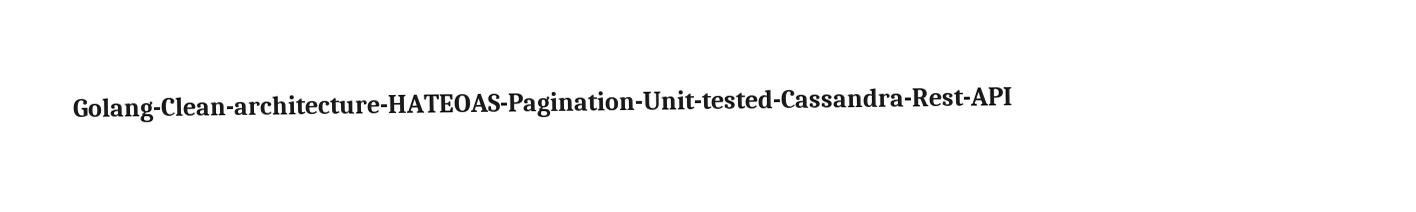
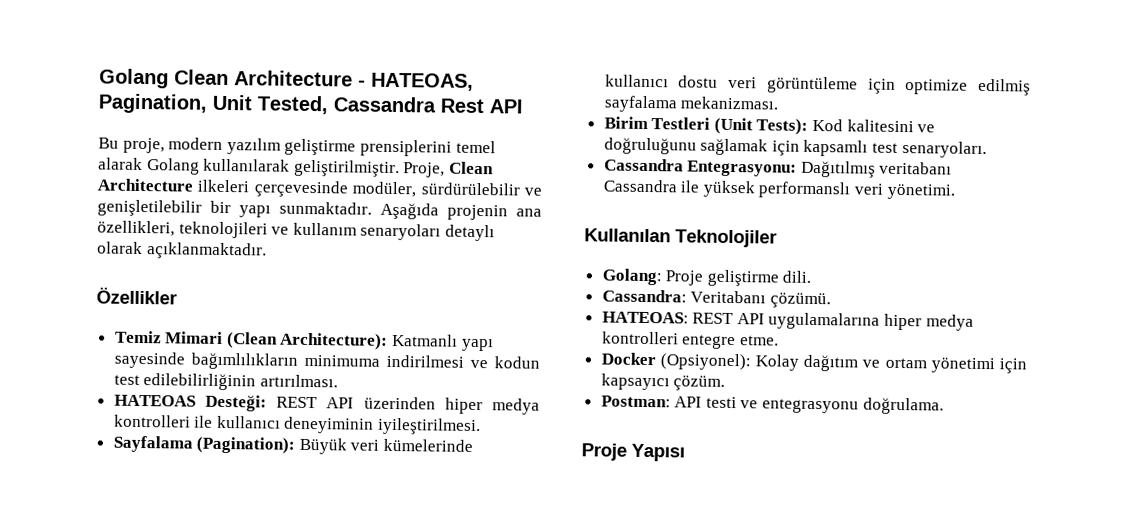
[72,86,1013,124] Golang-Clean-architecture-HATEOAS-Pagination-Unit-tested-Cassandra-Rest-API -> [99,68,474,91] [98,93,523,115] [98,137,496,157] [98,157,494,178] [97,178,542,198] [97,199,542,221] [97,220,495,242] [97,241,267,260] [96,287,177,305] [114,330,494,352] [113,351,540,370] [113,373,338,391] [113,394,540,415] [113,414,482,436] [112,435,474,455] [604,74,1031,96] [603,95,780,113] [603,116,936,135] [603,137,987,159] [603,158,953,178] [602,179,955,200] [584,228,777,248] [601,268,812,287] [601,289,831,309] [601,311,974,331] [601,331,779,350] [600,352,1027,374] [600,373,726,391] [600,395,944,415] [581,443,685,462] Golang Clean Architecture - HATEOAS, Pagination, Unit Tested, Cassandra Rest API // Bu proje, modern yazılım geliştirme prensiplerini temel alarak Golang kullanılarak geliştirilmiştir. Proje, Clean Architecture ilkeleri çerçevesinde modüler, sürdürülebilir ve genişletilebilir bir yapı sunmaktadır. Aşağıda projenin ana özellikleri, teknolojileri ve kullanım senaryoları detaylı olarak açıklanmaktadır. // Özellikler // Temiz Mimari (Clean Architecture): Katmanlı yapı sayesinde bağımlılıkların minimuma indirilmesi ve kodun test edilebilirliğinin artırılması. // HATEOAS Desteği: REST API üzerinden hiper medya kontrolleri ile kullanıcı deneyiminin iyileştirilmesi. // Sayfalama (Pagination): Büyük veri kümelerinde kullanıcı dostu veri görüntüleme için optimize edilmiş sayfalama mekanizması. // Birim Testleri (Unit Tests): Kod kalitesini ve doğruluğunu sağlamak için kapsamlı test senaryoları. // Cassandra Entegrasyonu: Dağıtılmış veritabanı Cassandra ile yüksek performanslı veri yönetimi. // Kullanılan Teknolojiler // Golang: Proje geliştirme dili. // Cassandra: Veritabanı çözümü. // HATEOAS: REST API uygulamalarına hiper medya kontrolleri entegre etme. // Docker (Opsiyonel): Kolay dağıtım ve ortam yönetimi için kapsayıcı çözüm. // Postman: API testi ve entegrasyonu doğrulama. // Proje Yapısı

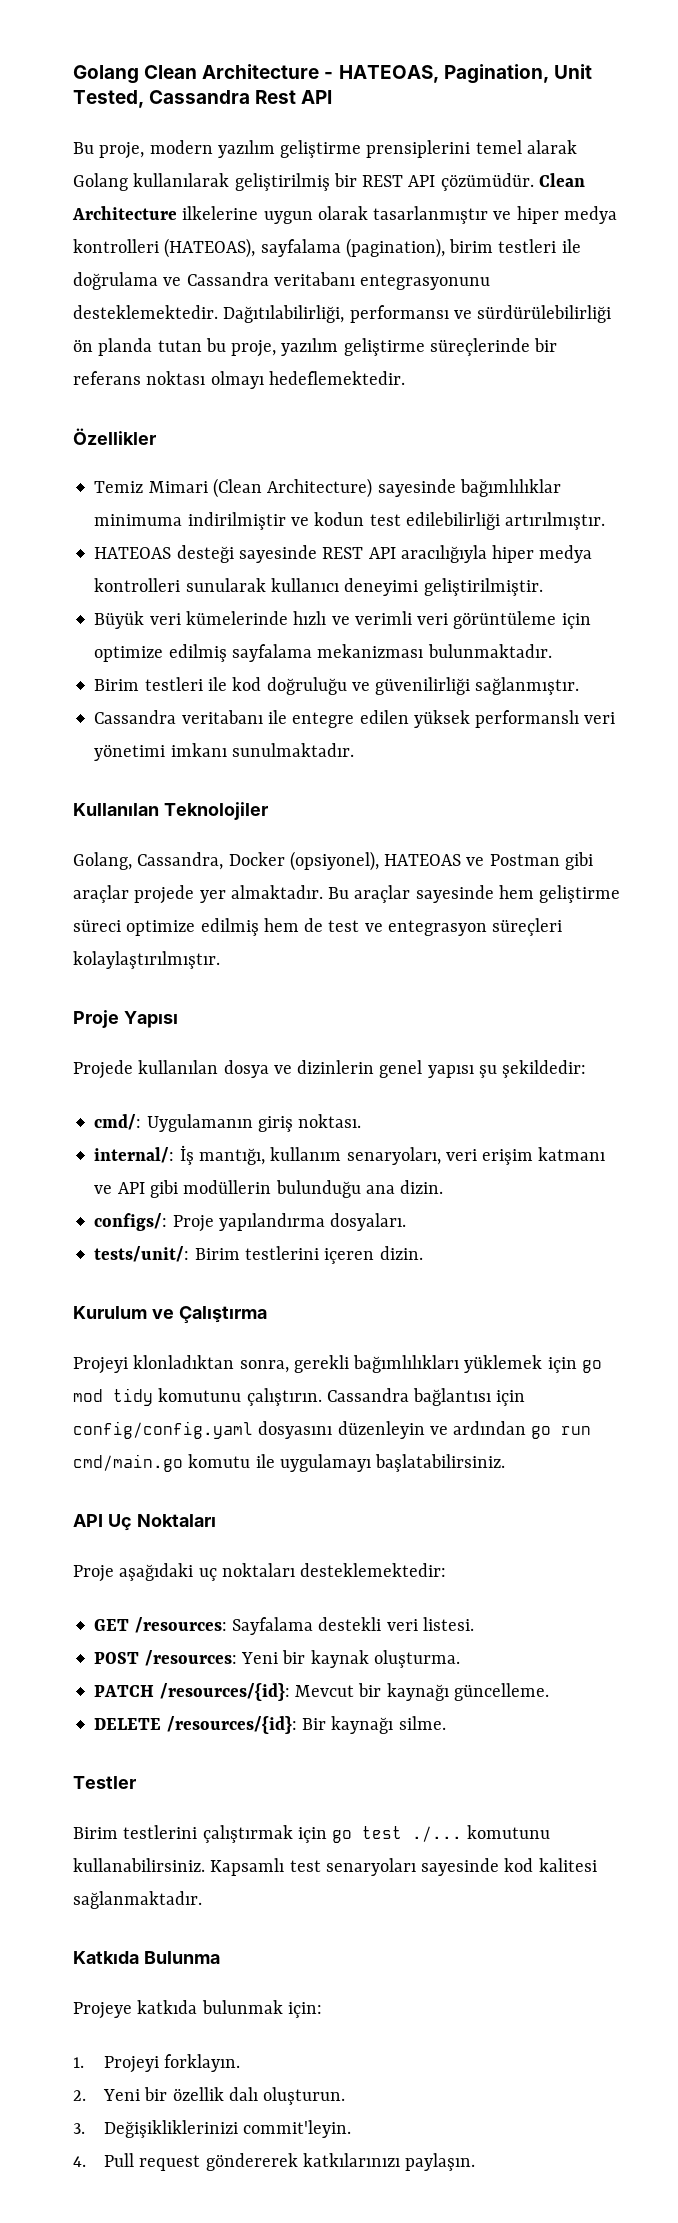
[293,159,494,178] [97,178,542,198] [97,199,542,221] [97,220,495,242] [97,241,267,260] [96,287,177,305] [114,330,494,352] [113,351,464,370] geliştirilmiştir. Proje, Clean Architecture ilkeleri çerçevesinde modüler, sürdürülebilir ve genişletilebilir bir yapı sunmaktadır. Aşağıda projenin ana özellikleri, teknolojileri ve kullanım senaryoları detaylı olarak açıklanmaktadır. // Özellikler // Temiz Mimari (Clean Architecture): Katmanlı yapı sayesinde bağımlılıkların minimuma indirilmesi -> [234,173,585,191] [72,206,617,224] [73,238,581,258] [73,272,491,290] [73,305,612,323] [73,338,558,357] [73,371,405,389] [73,428,156,445] [94,478,561,498] [94,512,286,530] geliştirilmiş bir REST API çözümüdür. Clean Architecture ilkelerine uygun olarak tasarlanmıştır ve hiper medya kontrolleri (HATEOAS), sayfalama (pagination), birim testleri ile doğrulama ve Cassandra veritabanı entegrasyonunu desteklemektedir. Dağıtılabilirliği, performansı ve sürdürülebilirliği ön planda tutan bu proje, yazılım geliştirme süreçlerinde bir referans noktası olmayı hedeflemektedir. // Özellikler // Temiz Mimari (Clean Architecture) sayesinde bağımlılıklar minimuma indirilmiştir
[143,373,338,391] [113,394,540,415] [113,414,482,436] [112,435,474,455] [604,74,719,88] edilebilirliğinin artırılması. // HATEOAS Desteği: REST API üzerinden hiper medya kontrolleri ile kullanıcı deneyiminin iyileştirilmesi. // Sayfalama (Pagination): Büyük veri kümelerinde kullanıcı dostu -> [405,512,606,530] [94,545,593,563] [94,578,543,596] [94,611,412,629] edilebilirliği artırılmıştır. // HATEOAS desteği sayesinde REST API aracılığıyla hiper medya kontrolleri sunularak kullanıcı deneyimi geliştirilmiştir. // Büyük veri kümelerinde hızlı ve verimli
[680,96,780,110] [603,116,936,135] [603,137,987,159] [603,158,953,178] [602,179,955,200] [584,228,777,248] [601,268,812,287] [601,289,831,309] [601,311,974,331] [601,331,779,350] [600,352,1027,374] [600,373,726,391] [600,395,944,415] [581,443,685,462] mekanizması. // Birim Testleri (Unit Tests): Kod kalitesini ve doğruluğunu sağlamak için kapsamlı test senaryoları. // Cassandra Entegrasyonu: Dağıtılmış veritabanı Cassandra ile yüksek performanslı veri yönetimi. // Kullanılan Teknolojiler // Golang: Proje geliştirme dili. // Cassandra: Veritabanı çözümü. // HATEOAS: REST API uygulamalarına hiper medya kontrolleri entegre etme. // Docker (Opsiyonel): Kolay dağıtım ve ortam yönetimi için kapsayıcı çözüm. // Postman: API testi ve entegrasyonu doğrulama. // Proje Yapısı -> [317,644,552,658] [94,677,580,695] [94,710,616,728] [94,743,354,761] [73,802,268,820] [73,851,593,871] [73,885,621,904] [73,918,563,936] [73,951,220,969] [73,1010,178,1028] [73,1060,587,1079] [94,1114,362,1132] [94,1145,606,1165] [94,1180,444,1198] [94,1213,407,1232] [94,1246,423,1264] [73,1306,267,1323] [73,1355,602,1374] [73,1388,526,1406] [73,1421,592,1439] [73,1454,506,1472] [73,1514,216,1531] [73,1563,447,1582] [94,1617,474,1635] [94,1650,460,1668] [94,1683,549,1701] [94,1716,446,1734] [73,1776,136,1789] [73,1825,551,1843] [73,1858,597,1876] [73,1891,202,1909] [73,1951,220,1964] [73,2000,322,2019] [73,2054,241,2073] [73,2087,346,2105] [73,2120,352,2138] [73,2153,476,2171] mekanizması bulunmaktadır. // Birim testleri ile kod doğruluğu ve güvenilirliği sağlanmıştır. // Cassandra veritabanı ile entegre edilen yüksek performanslı veri yönetimi imkanı sunulmaktadır. // Kullanılan Teknolojiler // Golang, Cassandra, Docker (opsiyonel), HATEOAS ve Postman gibi araçlar projede yer almaktadır. Bu araçlar sayesinde hem geliştirme süreci optimize edilmiş hem de test ve entegrasyon süreçleri kolaylaştırılmıştır. // Proje Yapısı // Projede kullanılan dosya ve dizinlerin genel yapısı şu şekildedir: // cmd/: Uygulamanın giriş noktası. // internal/: İş mantığı, kullanım senaryoları, veri erişim katmanı ve API gibi modüllerin bulunduğu ana dizin. // configs/: Proje yapılandırma dosyaları. // tests/unit/: Birim testlerini içeren dizin. // Kurulum ve Çalıştırma // Projeyi klonladıktan sonra, gerekli bağımlılıkları yüklemek için go mod tidy komutunu çalıştırın. Cassandra bağlantısı için config/config.yaml dosyasını düzenleyin ve ardından go run cmd/main.go komutu ile uygulamayı başlatabilirsiniz. // API Uç Noktaları // Proje aşağıdaki uç noktaları desteklemektedir: // GET /resources: Sayfalama destekli veri listesi. // POST /resources: Yeni bir kaynak oluşturma. // PATCH /resources/{id}: Mevcut bir kaynağı güncelleme. // DELETE /resources/{id}: Bir kaynağı silme. // Testler // Birim testlerini çalıştırmak için go test ./... komutunu kullanabilirsiniz. Kapsamlı test senaryoları sayesinde kod kalitesi sağlanmaktadır. // Katkıda Bulunma // Projeye katkıda bulunmak için: // 1. Projeyi forklayın. // 2. Yeni bir özellik dalı oluşturun. // 3. Değişikliklerinizi commit'leyin. // 4. Pull request göndererek katkılarınızı paylaşın.

